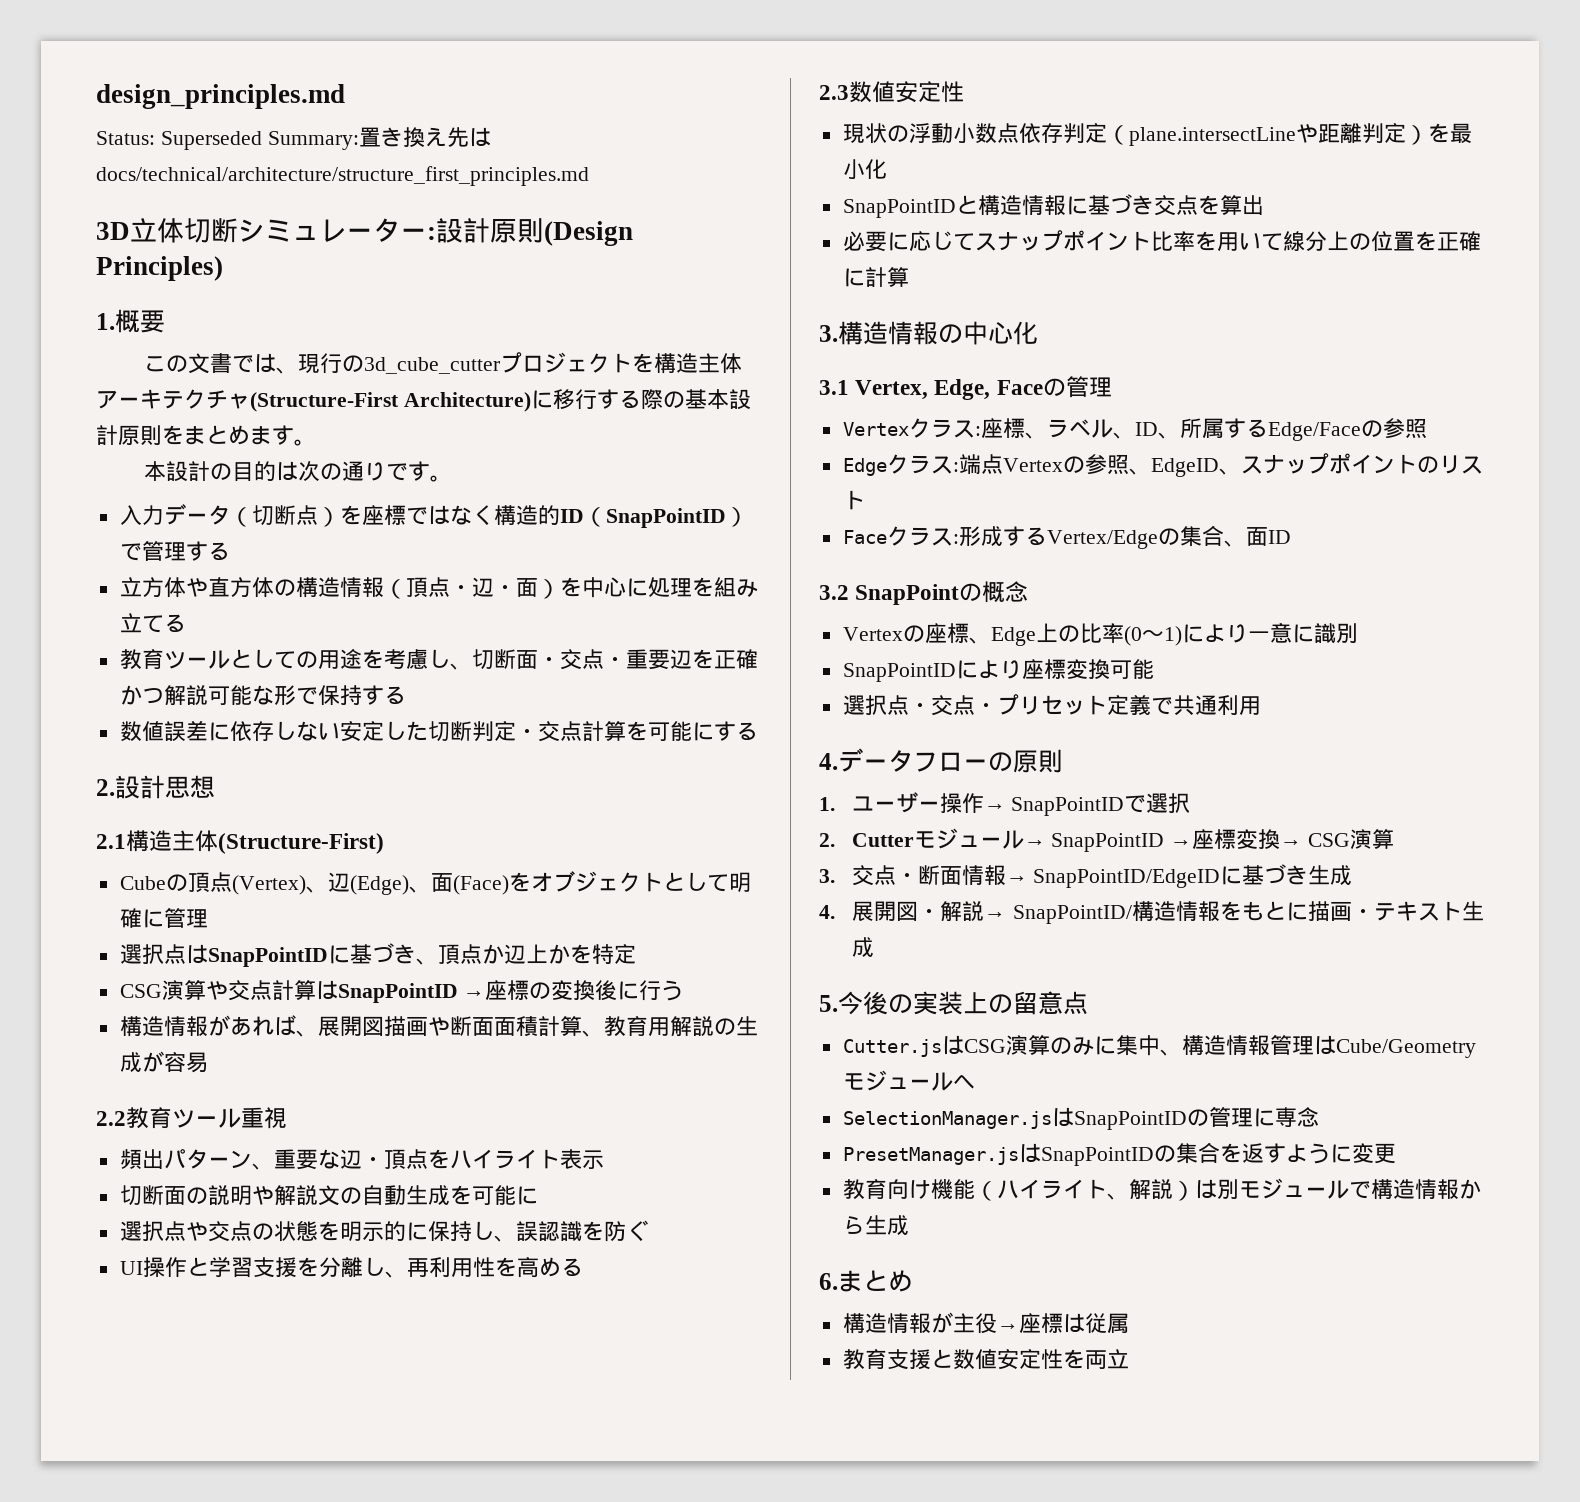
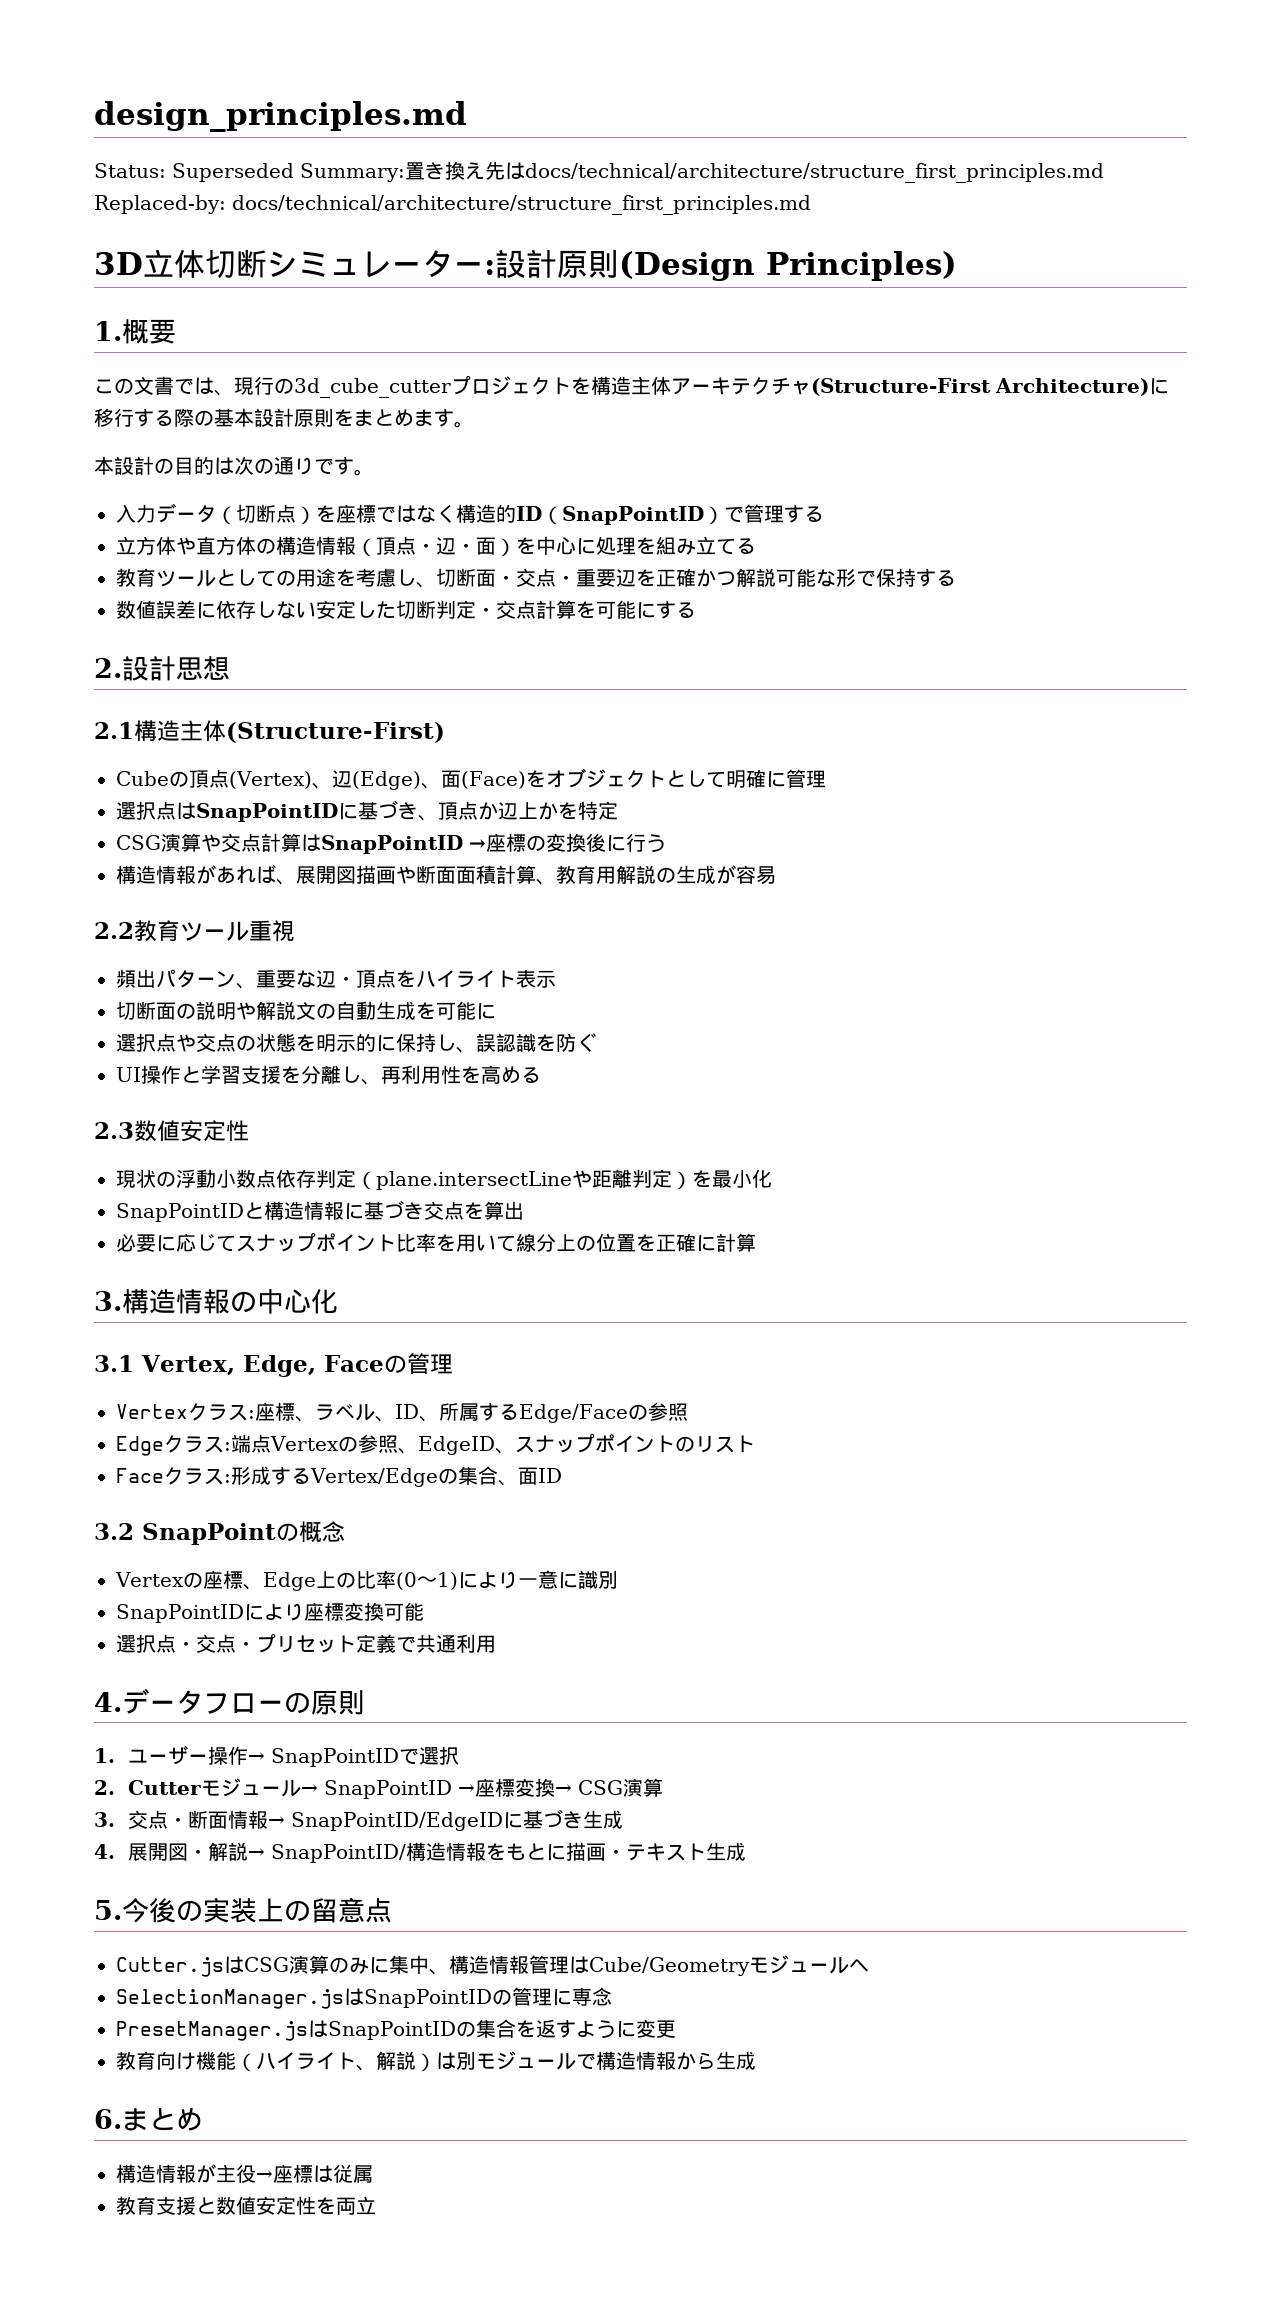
(589, 176) none -> [94,195,811,215] Replaced-by: docs/technical/architecture/structure_first_principles.md

